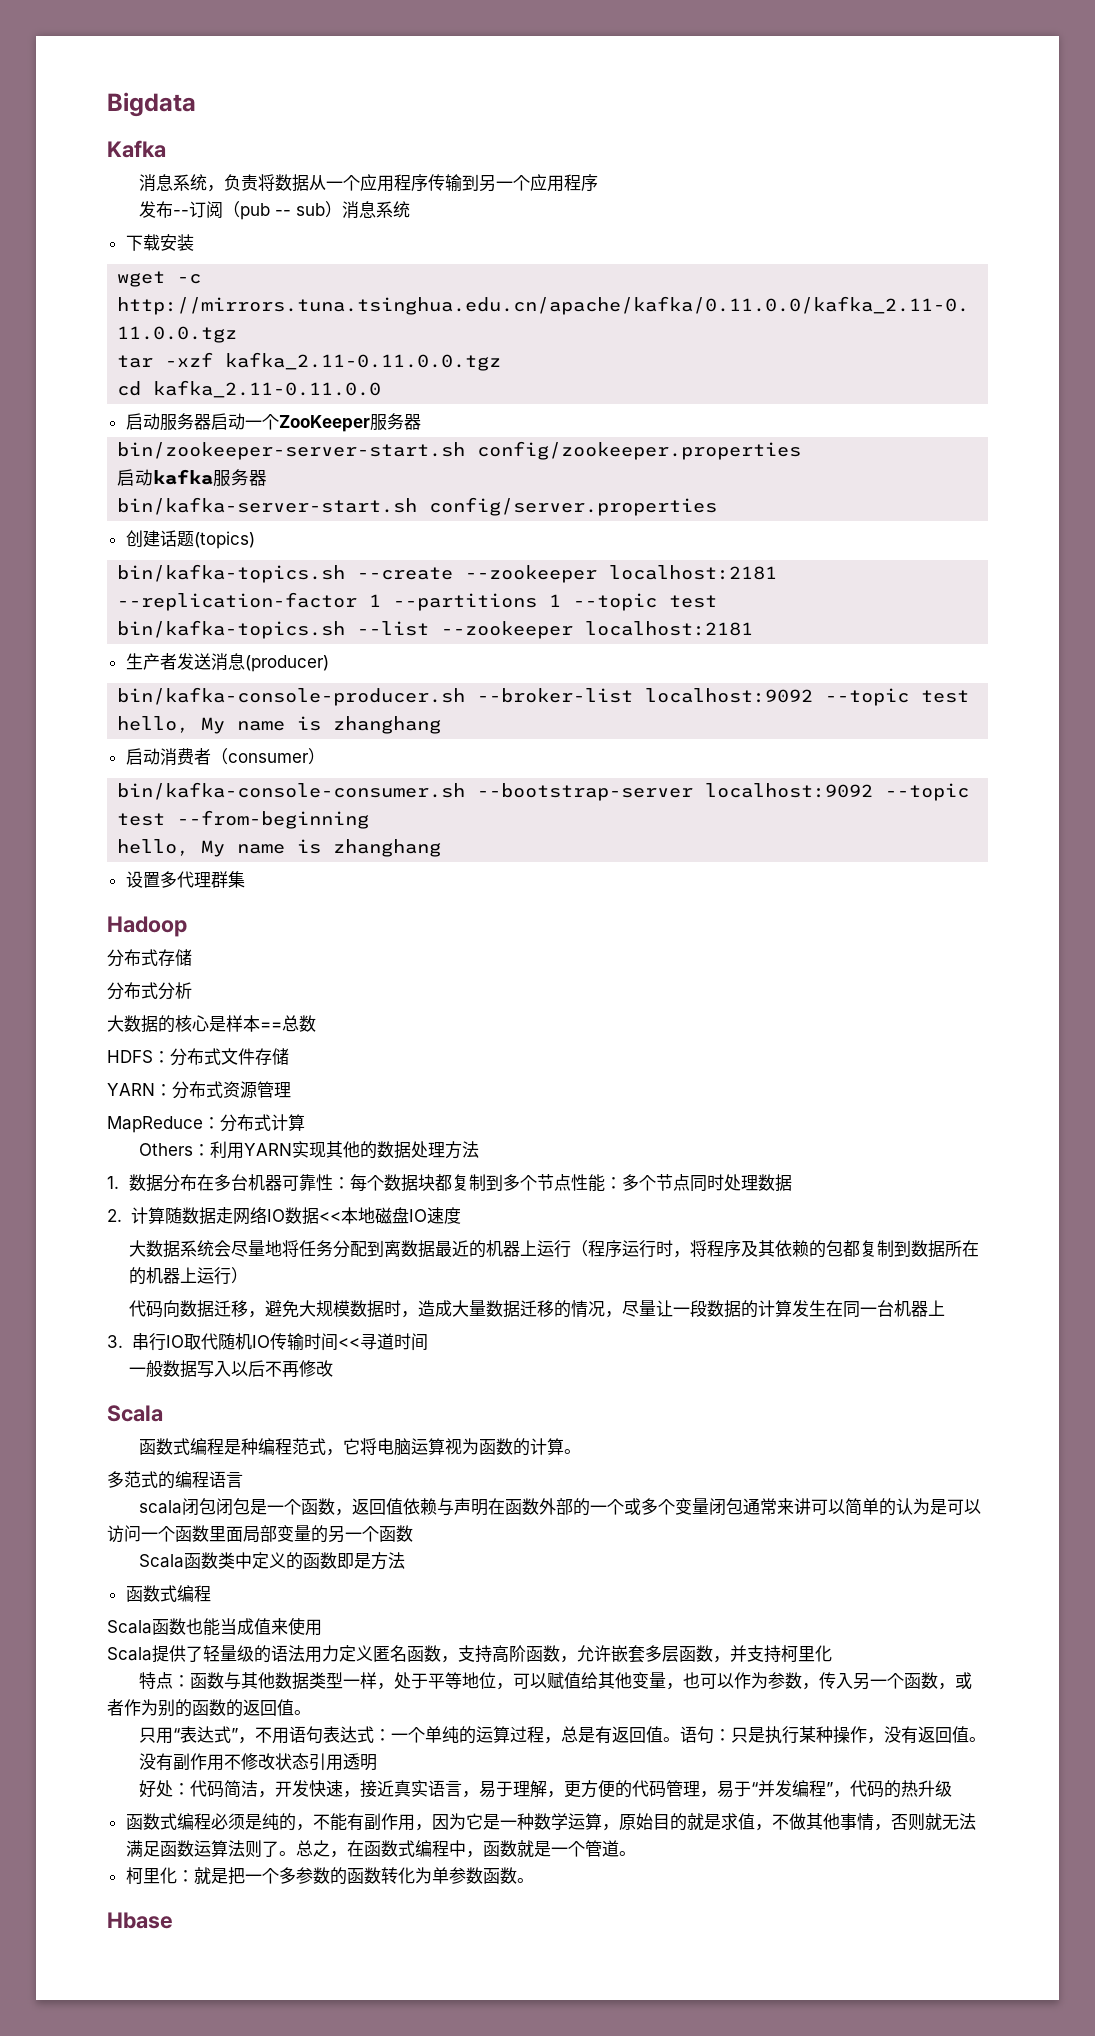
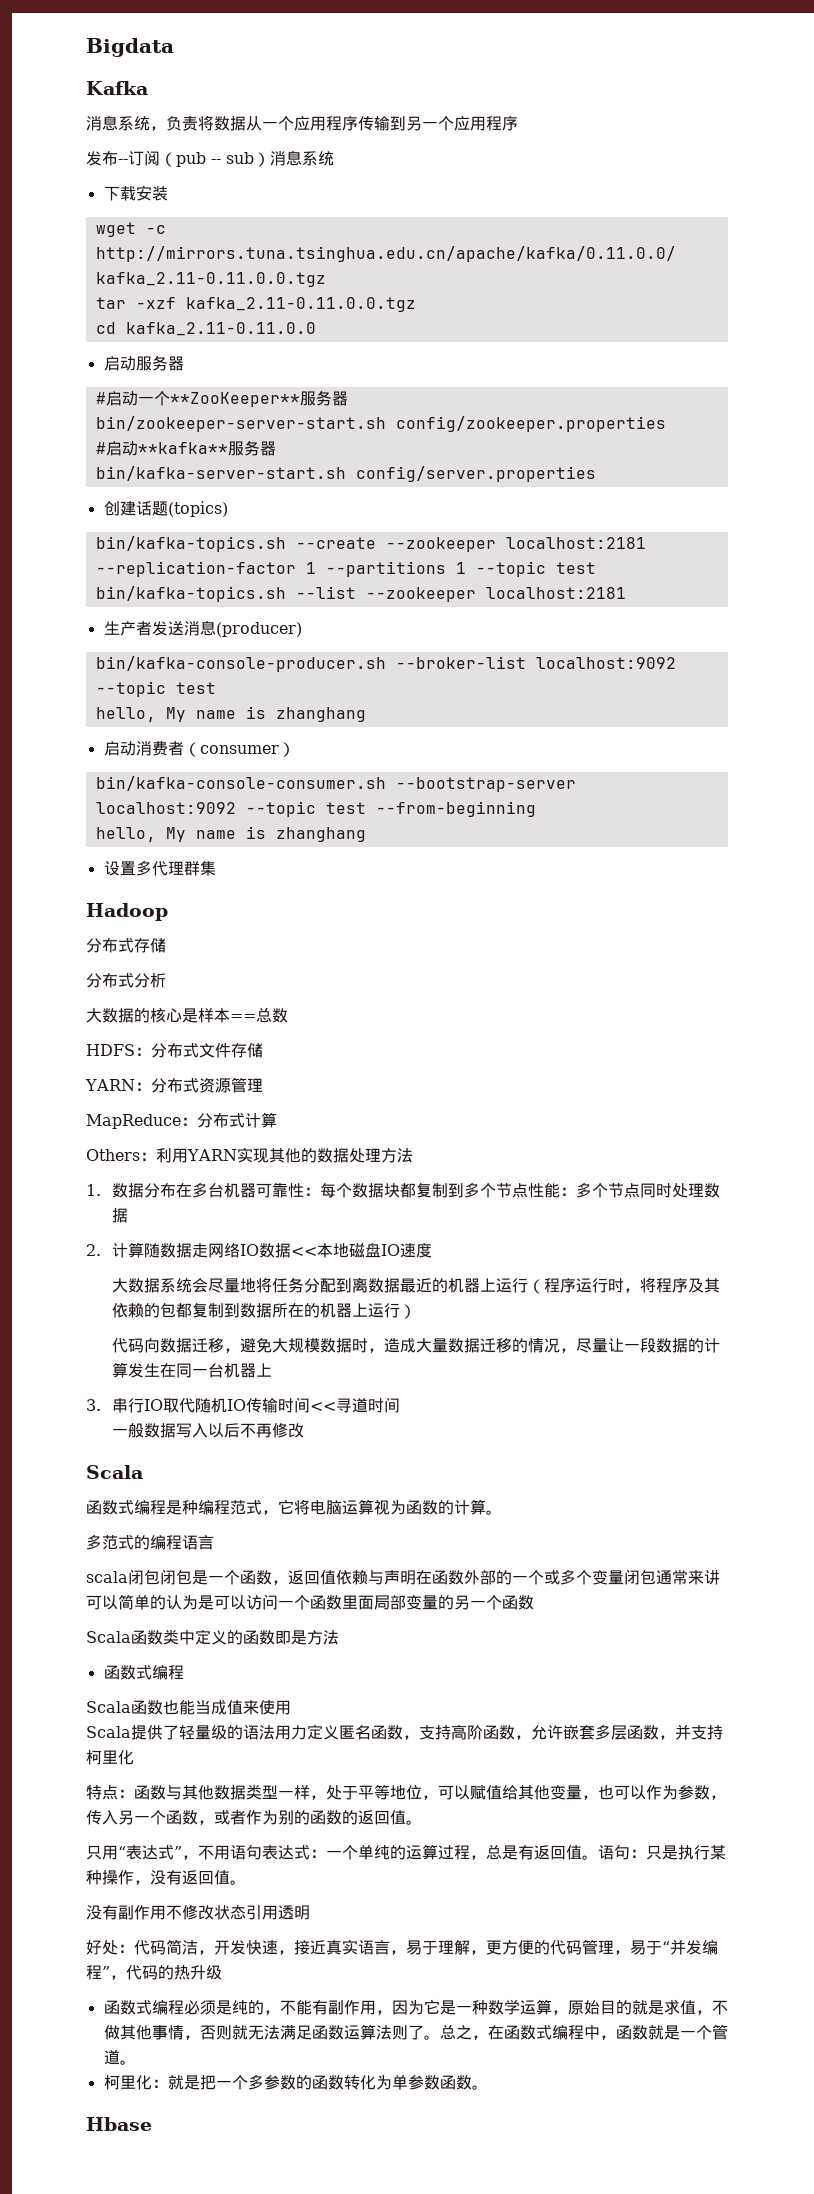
(211, 422) none -> [95,392,106,404] // #
[278,415,370,432] ZooKeeper -> [169,392,300,407] **ZooKeeper**
[117,469,214,486] 启动kafka -> [95,441,228,456] #启动**kafka**

